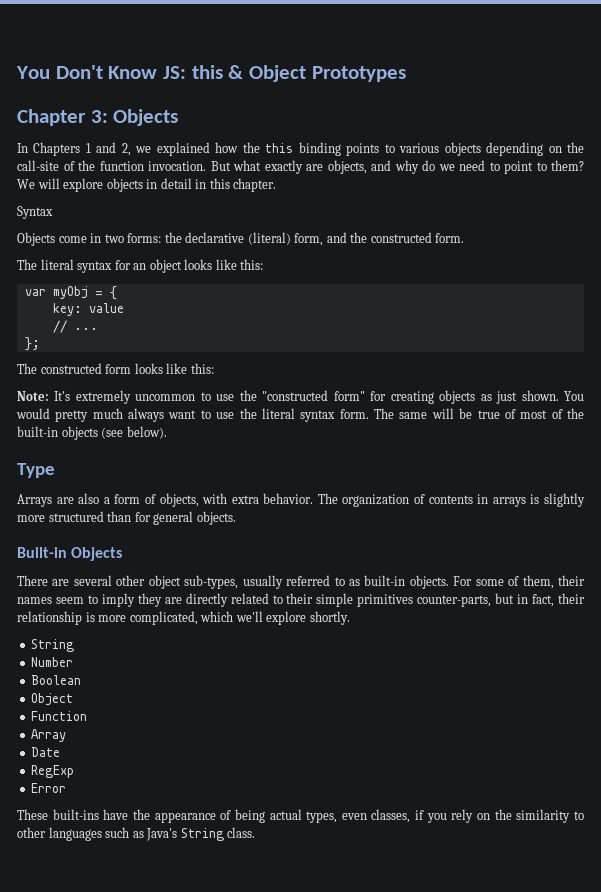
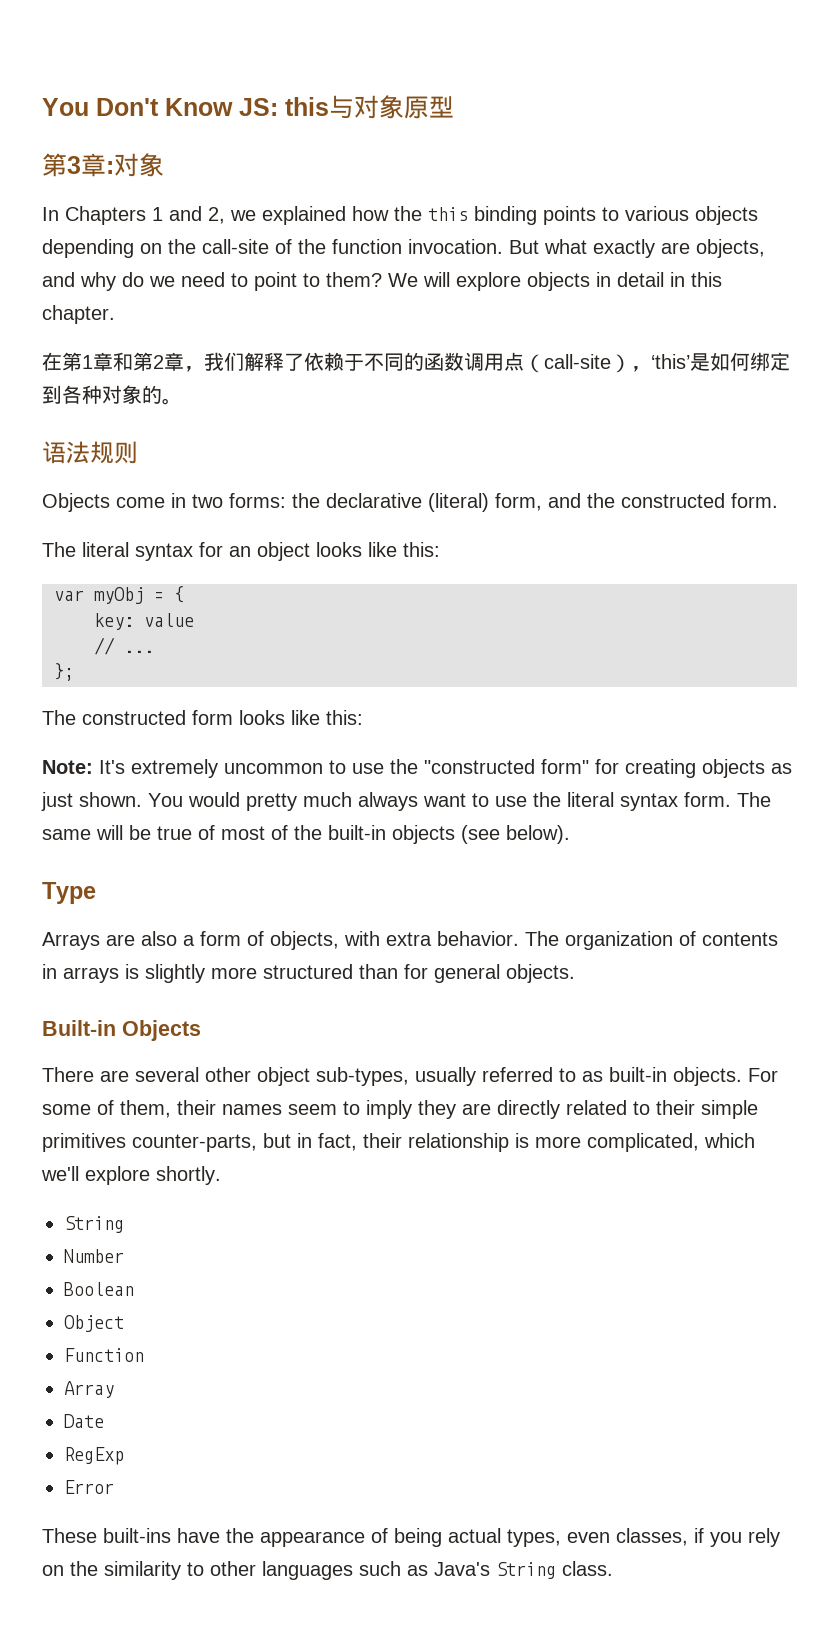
[228,65,406,82] [17,109,179,126] & Object Prototypes // Chapter 3: Objects -> [329,95,454,119] [42,153,164,177] 与对象原型 // 第3章:对象
[17,206,53,219] Syntax -> [42,352,790,373] [42,385,182,405] [42,441,138,464] 在第1章和第2章，我们解释了依赖于不同的函数调用点（call-site），‘this’是如何绑定到各种对象的。 // 语法规则

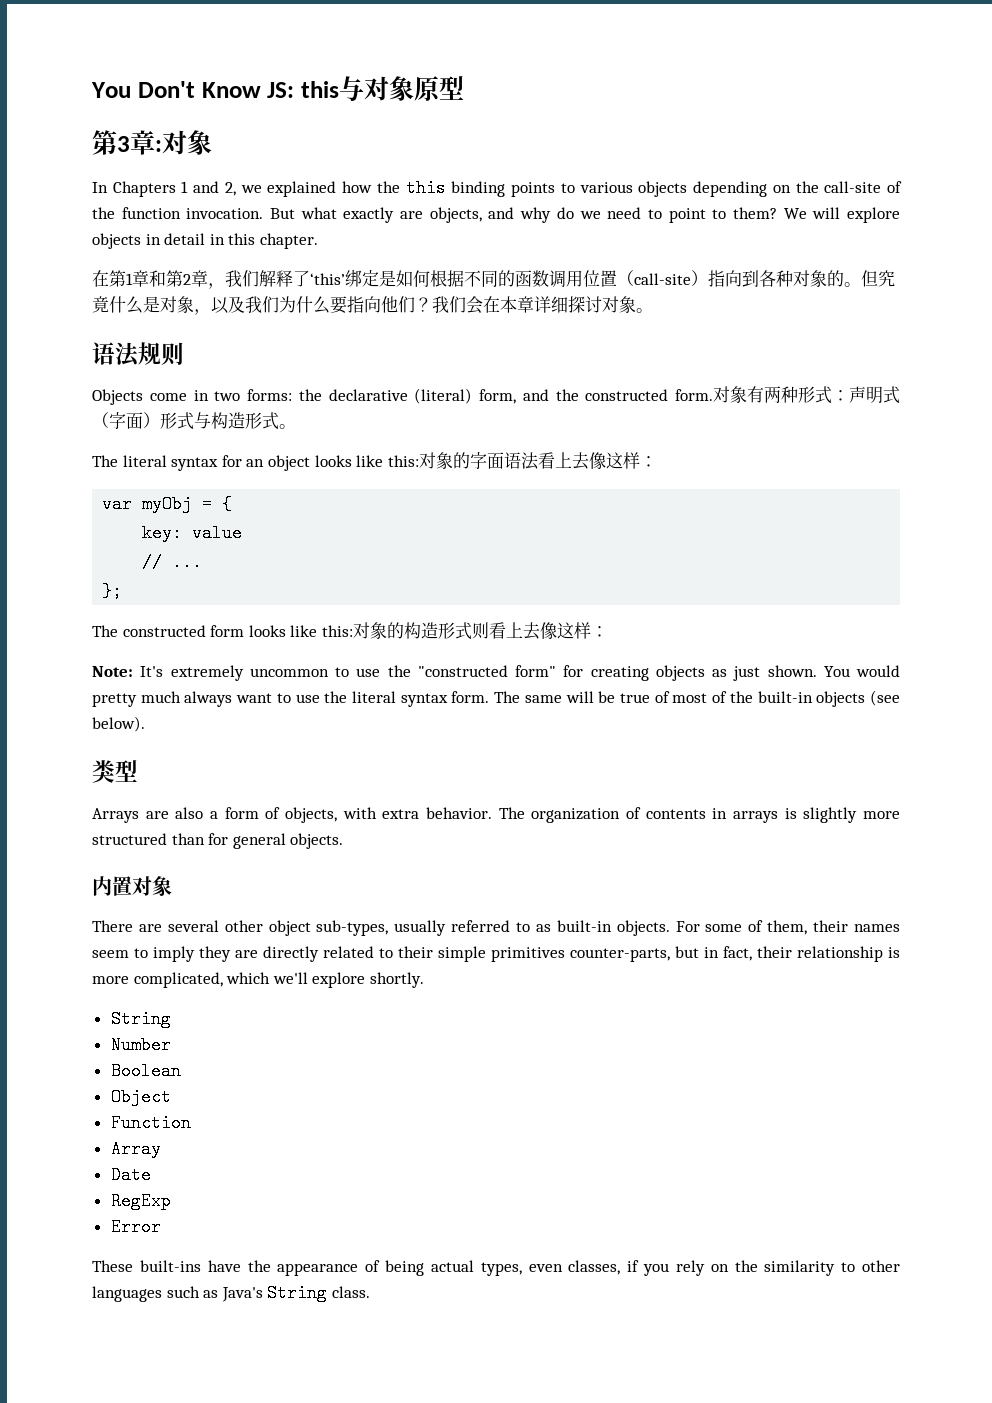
[304,352,364,371] 依赖于 -> [310,269,464,287] ‘this’绑定是如何根据
[504,352,524,371] 点 -> [583,270,617,287] 位置
[631,352,790,372] ，‘this’是如何绑定 -> [708,270,742,287] 指向
(182, 401) none -> [861,270,895,287] [92,296,653,315] 但究竟什么是对象，以及我们为什么要指向他们？我们会在本章详细探讨对象。
(778, 500) none -> [713,386,900,404] [92,412,296,430] 对象有两种形式：声明式（字面）形式与构造形式。
(440, 549) none -> [418,452,657,470] 对象的字面语法看上去像这样：
(363, 717) none -> [352,622,608,640] 对象的构造形式则看上去像这样：
[42,882,96,904] Type -> [92,760,138,783] 类型
[42,1020,201,1041] Built-in Objects -> [92,876,172,896] 内置对象

